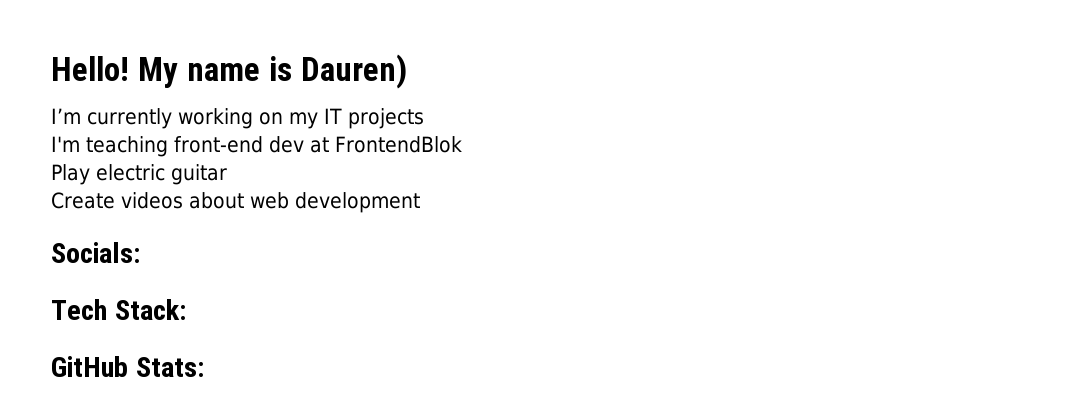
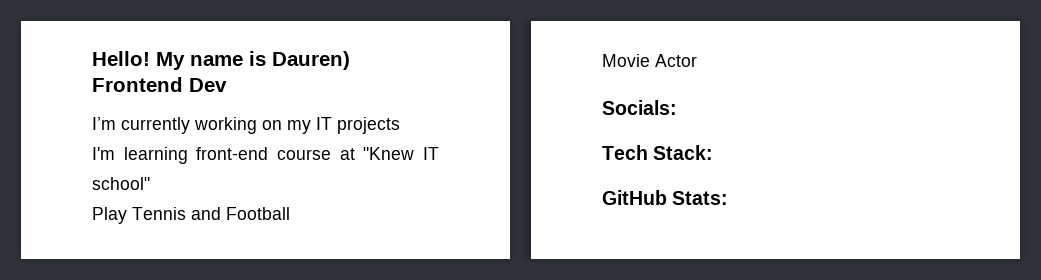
(407, 71) none -> [92,77,227,92] Frontend Dev
[86,136,462,157] [51,164,227,185] [51,192,420,213] teaching front-end dev at FrontendBlok // Play electric guitar // Create videos about web development -> [123,147,439,164] [92,177,150,190] [92,207,290,224] [602,54,697,67] learning front-end course at "Knew IT school" // Play Tennis and Football // Movie Actor

